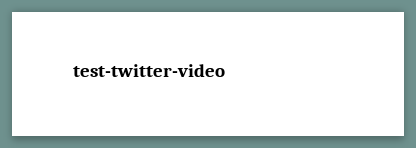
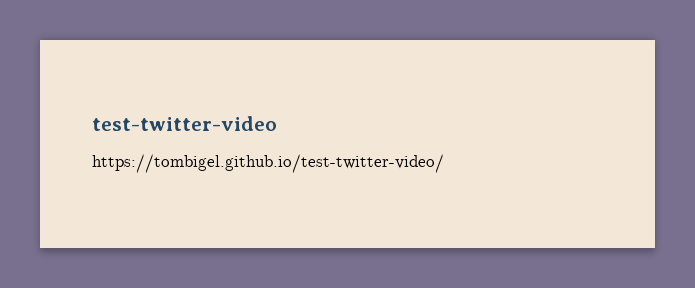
(225, 70) none -> [92,154,444,173] // https://tombigel.github.io/test-twitter-video/

